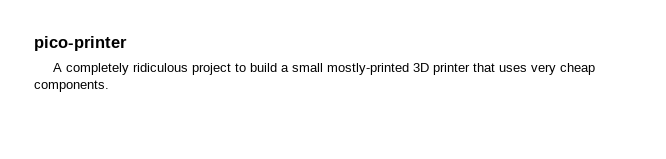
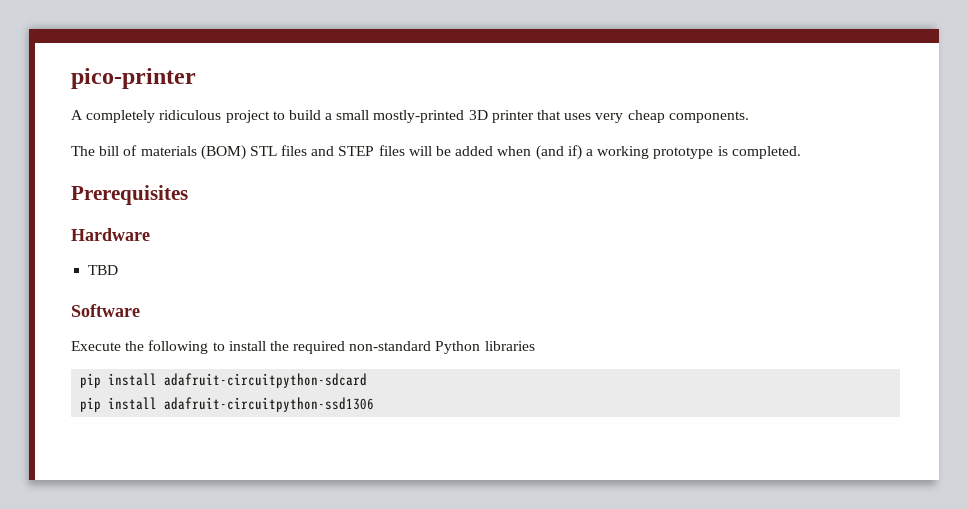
(109, 86) none -> [71,145,801,160] [71,185,188,205] [71,228,150,241] [88,265,119,275] [71,304,140,317] [71,340,535,354] [80,373,368,388] [80,397,375,412] // The bill of materials (BOM) STL files and STEP files will be added when (and if) a working prototype is completed. // Prerequisites // Hardware // TBD // Software // Execute the following to install the required non-standard Python libraries // pip install adafruit-circuitpython-sdcard // pip install adafruit-circuitpython-ssd1306

